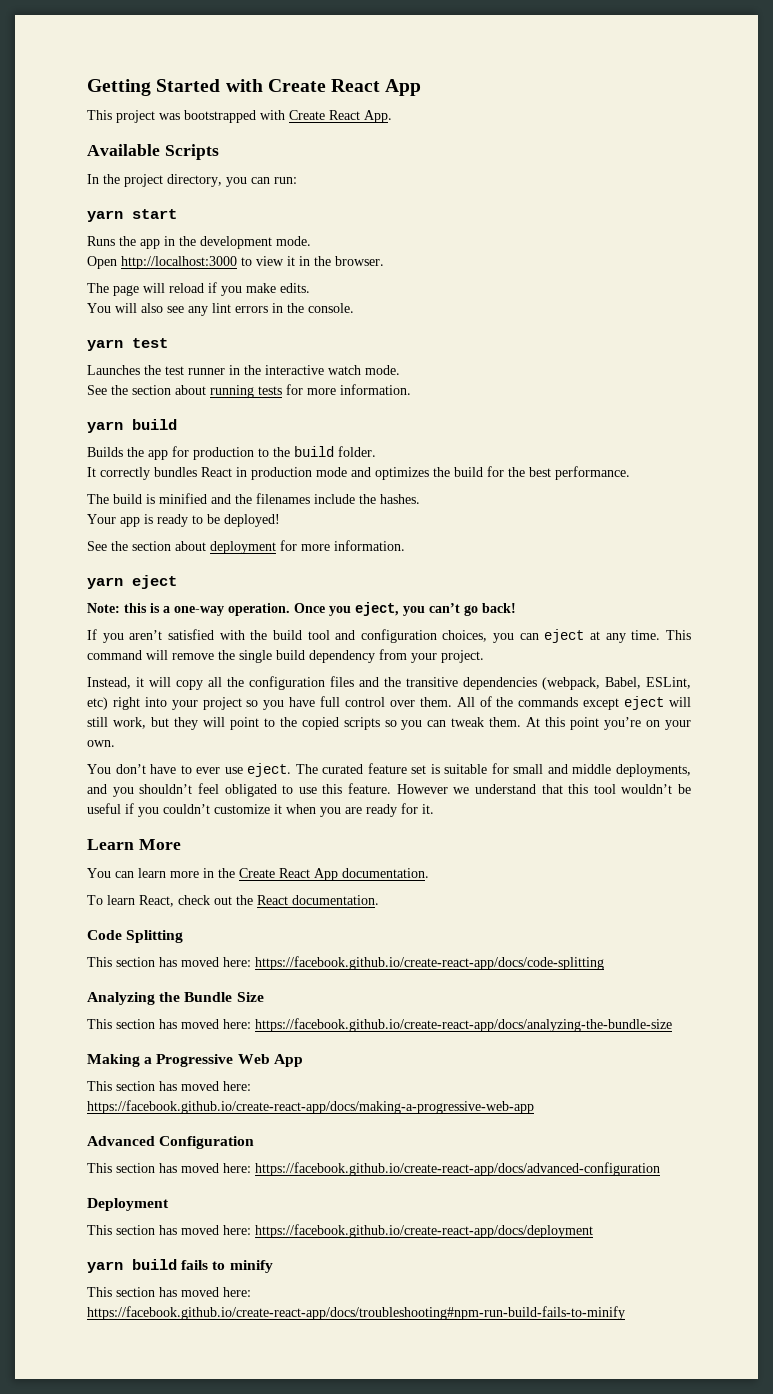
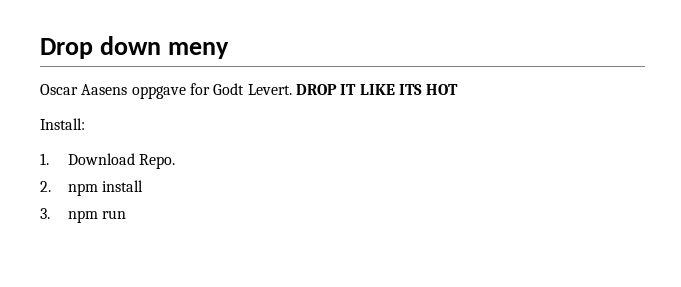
[87,79,422,96] [87,110,392,123] [87,144,219,160] [87,174,297,187] [87,209,177,222] [87,236,311,249] [87,256,384,269] [87,282,310,296] [87,303,354,316] [87,338,168,351] [87,365,400,375] [87,384,411,398] [87,419,177,433] [87,446,376,460] [87,466,630,480] [87,493,420,504] [87,514,280,527] [87,540,405,554] [87,575,177,589] [87,602,516,616] [87,629,691,643] [87,649,484,663] [87,676,691,690] [87,696,692,710] [87,717,691,730] [87,740,115,747] [87,763,691,777] [87,783,691,797] [87,803,434,817] [87,839,181,850] [87,868,429,881] [87,895,379,907] [87,930,184,943] [87,956,604,970] [87,992,264,1005] [87,1018,672,1032] [87,1054,303,1067] [87,1081,251,1091] [87,1100,534,1114] [87,1136,255,1149] [87,1162,660,1176] [87,1198,169,1211] [87,1224,593,1238] [87,1259,273,1273] [87,1287,251,1297] [87,1306,625,1320] Getting Started with Create React App // This project was bootstrapped with Create React App. // Available Scripts // In the project directory, you can run: // yarn start // Runs the app in the development mode. // Open http://localhost:3000 to view it in the browser. // The page will reload if you make edits. // You will also see any lint errors in the console. // yarn test // Launches the test runner in the interactive watch mode. // See the section about running tests for more information. // yarn build // Builds the app for production to the build folder. // It correctly bundles React in production mode and optimizes the build for the best performance. // The build is minified and the filenames include the hashes. // Your app is ready to be deployed! // See the section about deployment for more information. // yarn eject // Note: this is a one-way operation. Once you eject, you can’t go back! // If you aren’t satisfied with the build tool and configuration choices, you can eject at any time. This command will remove the single build dependency from your project. // Instead, it will copy all the configuration files and the transitive dependencies (webpack, Babel, ESLint, etc) right into your project so you have full control over them. All of the commands except eject will still work, but they will point to the copied scripts so you can tweak them. At this point you’re on your own. // You don’t have to ever use eject. The curated feature set is suitable for small and middle deployments, and you shouldn’t feel obligated to use this feature. However we understand that this tool wouldn’t be useful if you couldn’t customize it when you are ready for it. // Learn More // You can learn more in the Create React App documentation. // To learn React, check out the React documentation. // Code Splitting // This section has moved here: https://facebook.github.io/create-react-app/docs/code-splitting // Analyzing the Bundle Size // This section has moved here: https://facebook.github.io/create-react-app/docs/analyzing-the-bundle-size // Making a Progressive Web App // This section has moved here: https://facebook.github.io/create-react-app/docs/making-a-progressive-web-app // Advanced Configuration // This section has moved here: https://facebook.github.io/create-react-app/docs/advanced-configuration // Deployment // This section has moved here: https://facebook.github.io/create-react-app/docs/deployment // yarn build fails to minify // This section has moved here: https://facebook.github.io/create-react-app/docs/troubleshooting#npm-run-build-fails-to-minify -> [40,36,230,59] [40,83,459,99] [40,118,85,130] [40,153,175,169] [40,180,143,196] [40,208,126,223] Drop down meny // Oscar Aasens oppgave for Godt Levert. DROP IT LIKE ITS HOT // Install: // 1. Download Repo. // 2. npm install // 3. npm run

